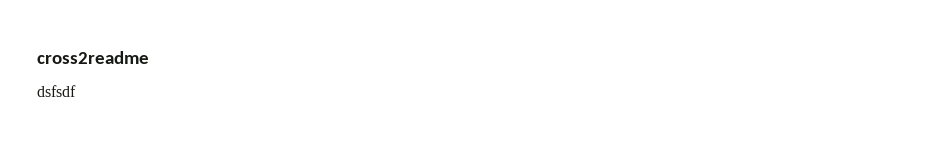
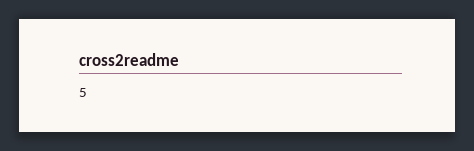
[37,85,76,97] dsfsdf -> [79,88,87,97] 5

